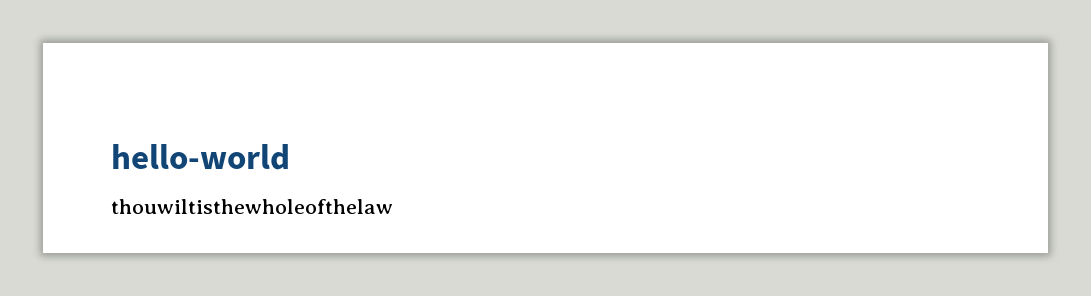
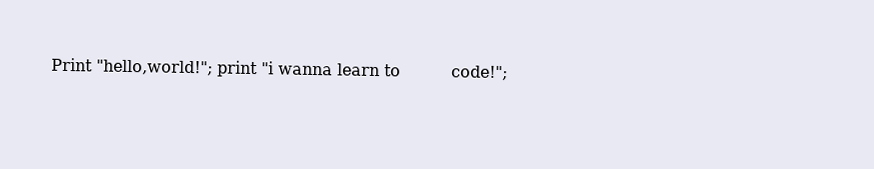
[111,144,290,170] [111,199,393,214] hello-world // thouwiltisthewholeofthelaw -> [51,57,508,81] Print "hello,world!"; print "i wanna learn to code!";

